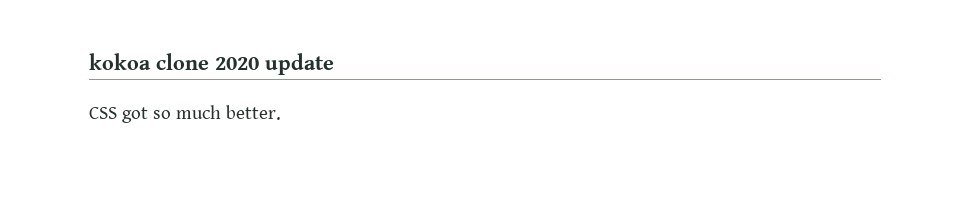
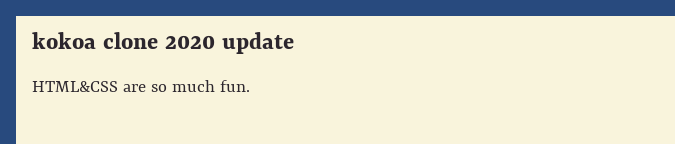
[89,107,148,123] CSS got -> [32,81,146,92] HTML&CSS are
[225,105,281,120] better. -> [219,80,250,92] fun.

